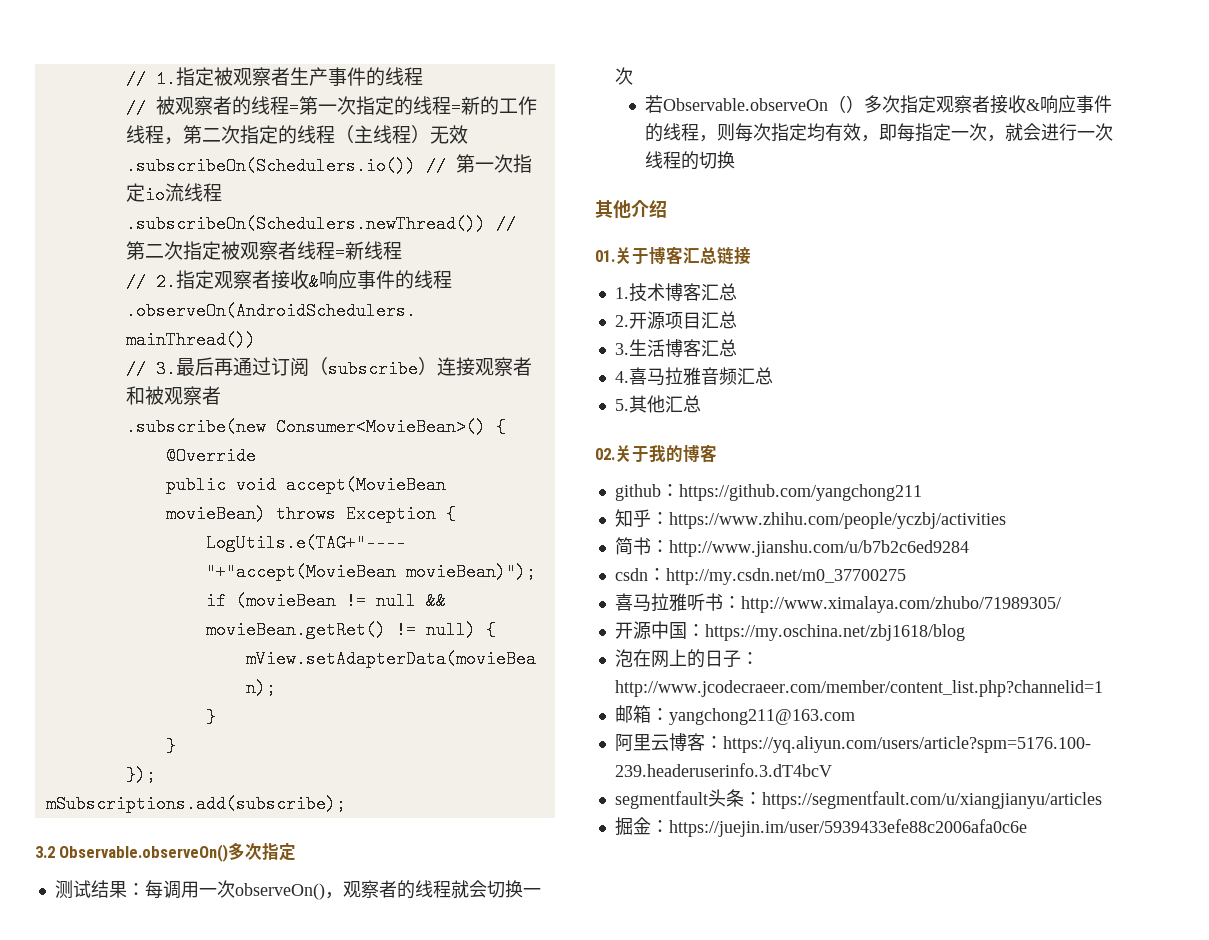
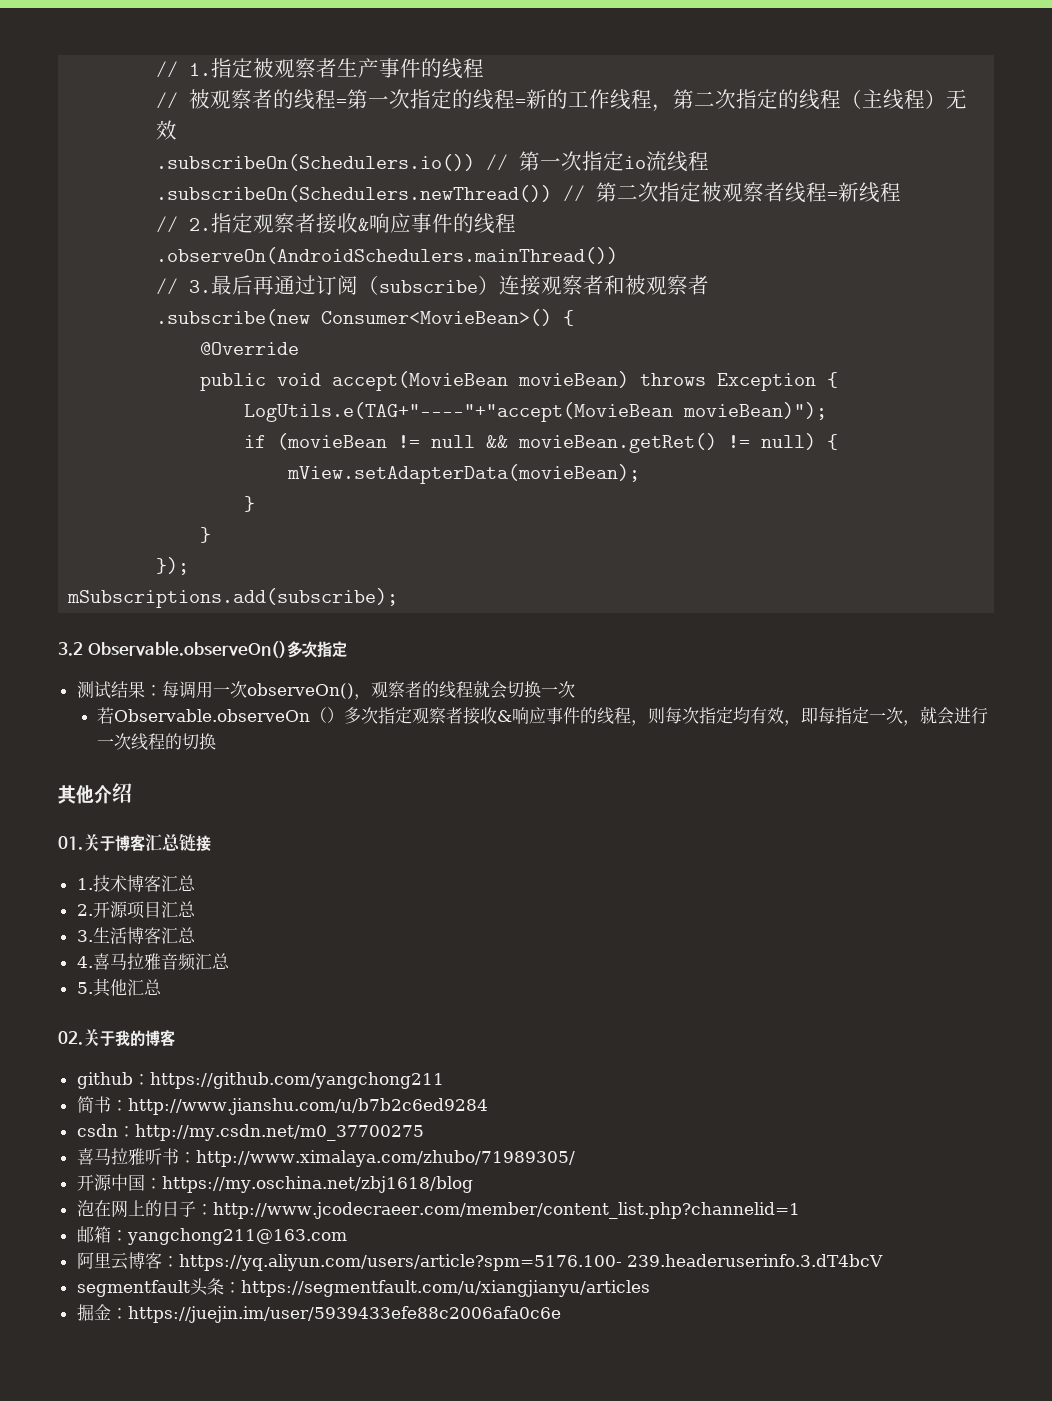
[614,509,1006,529] // 知乎：https://www.zhihu.com/people/yczbj/activities -> (444, 1080) none

